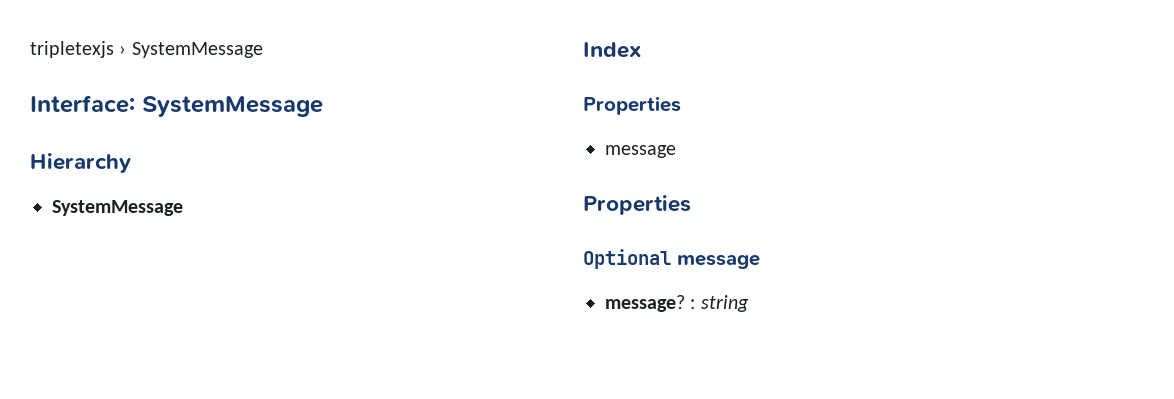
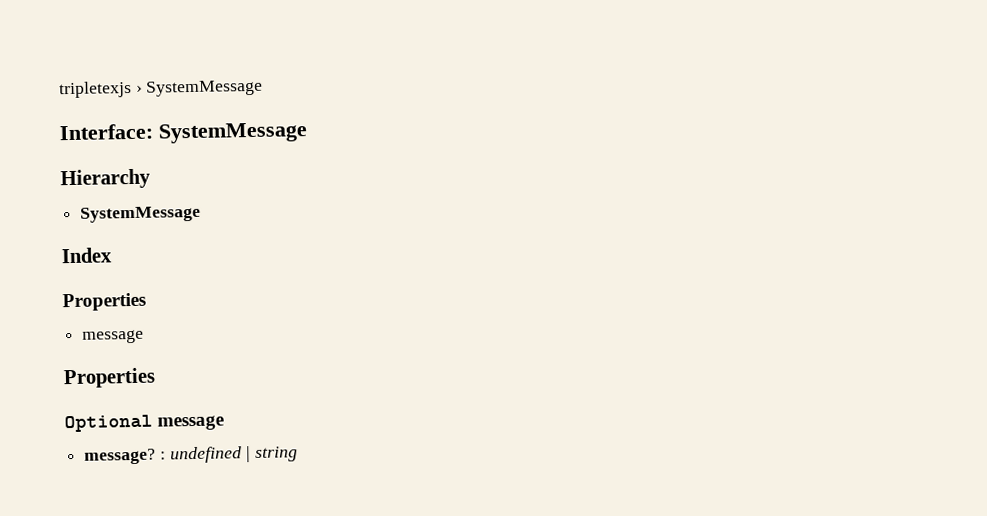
(696, 304) none -> [169,446,252,464] undefined |

